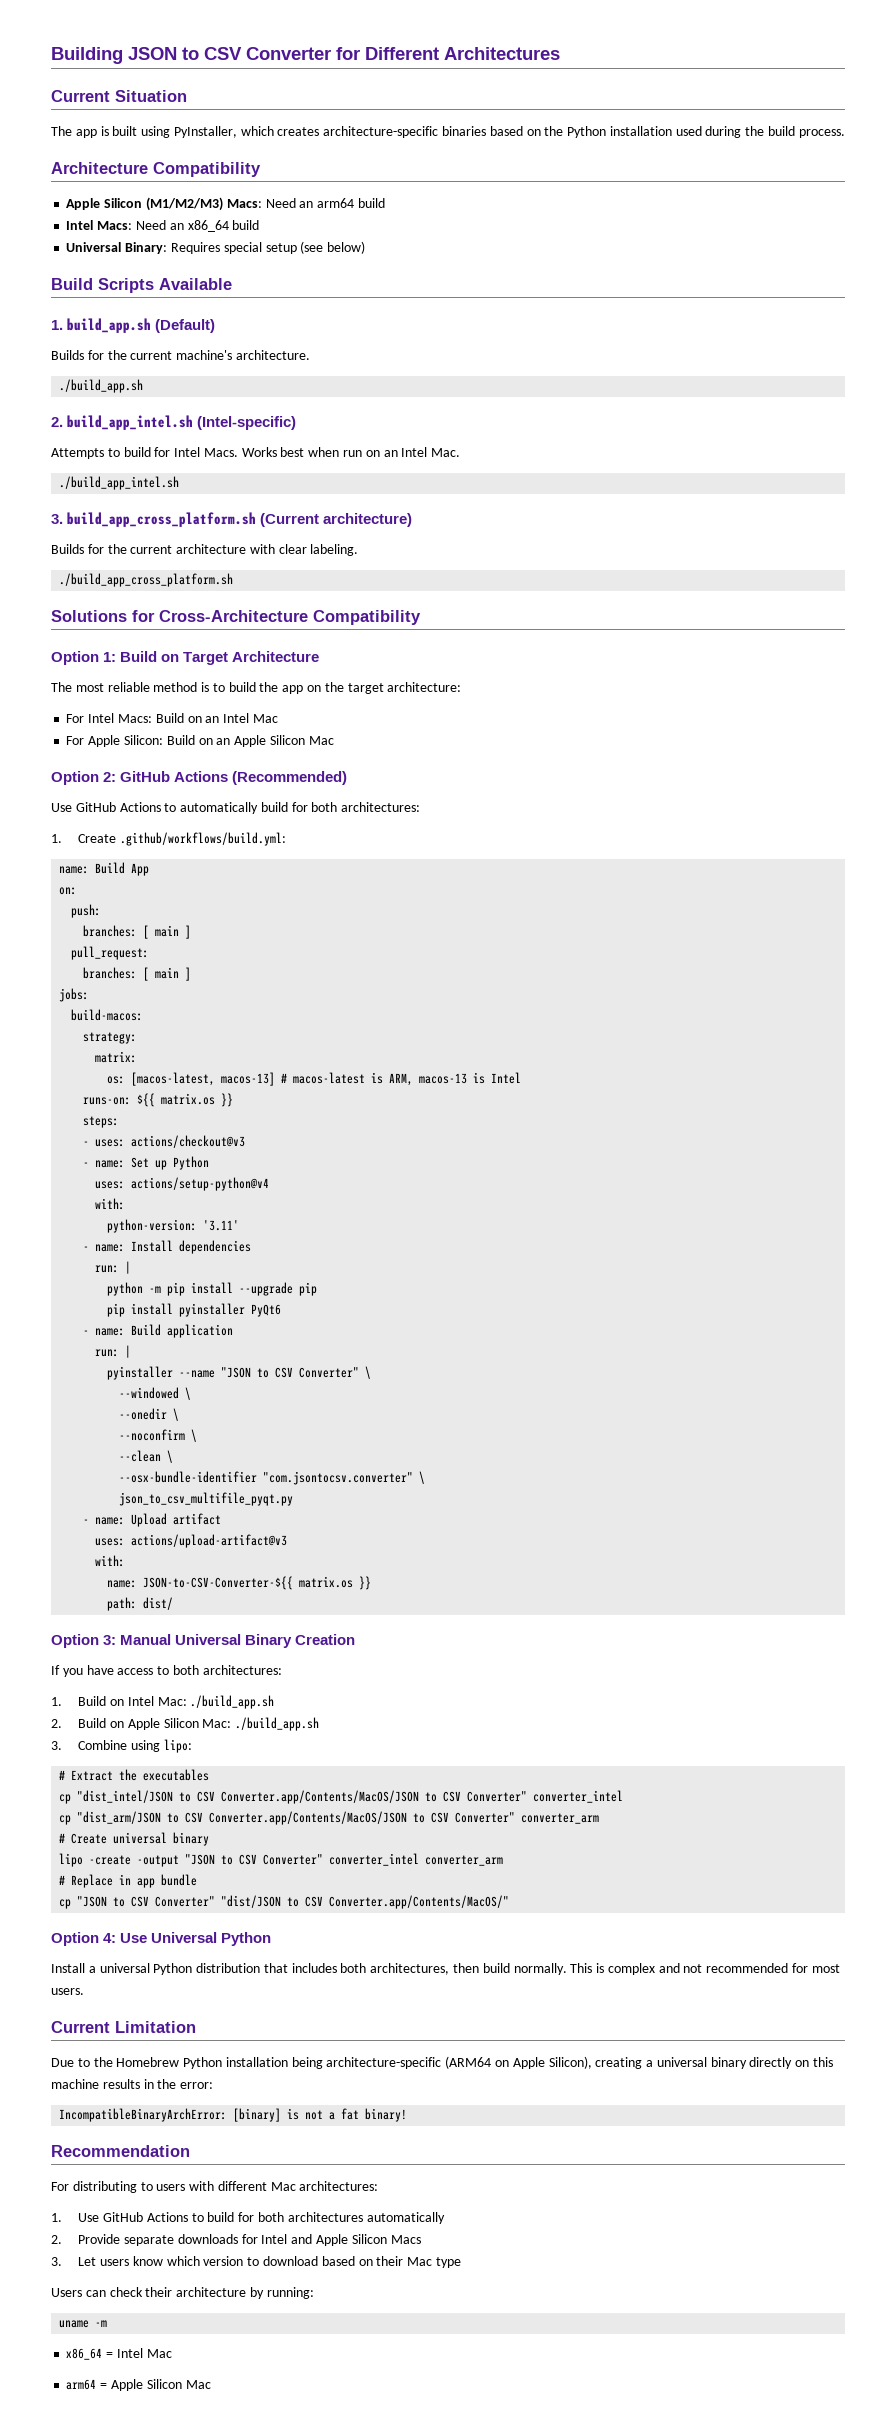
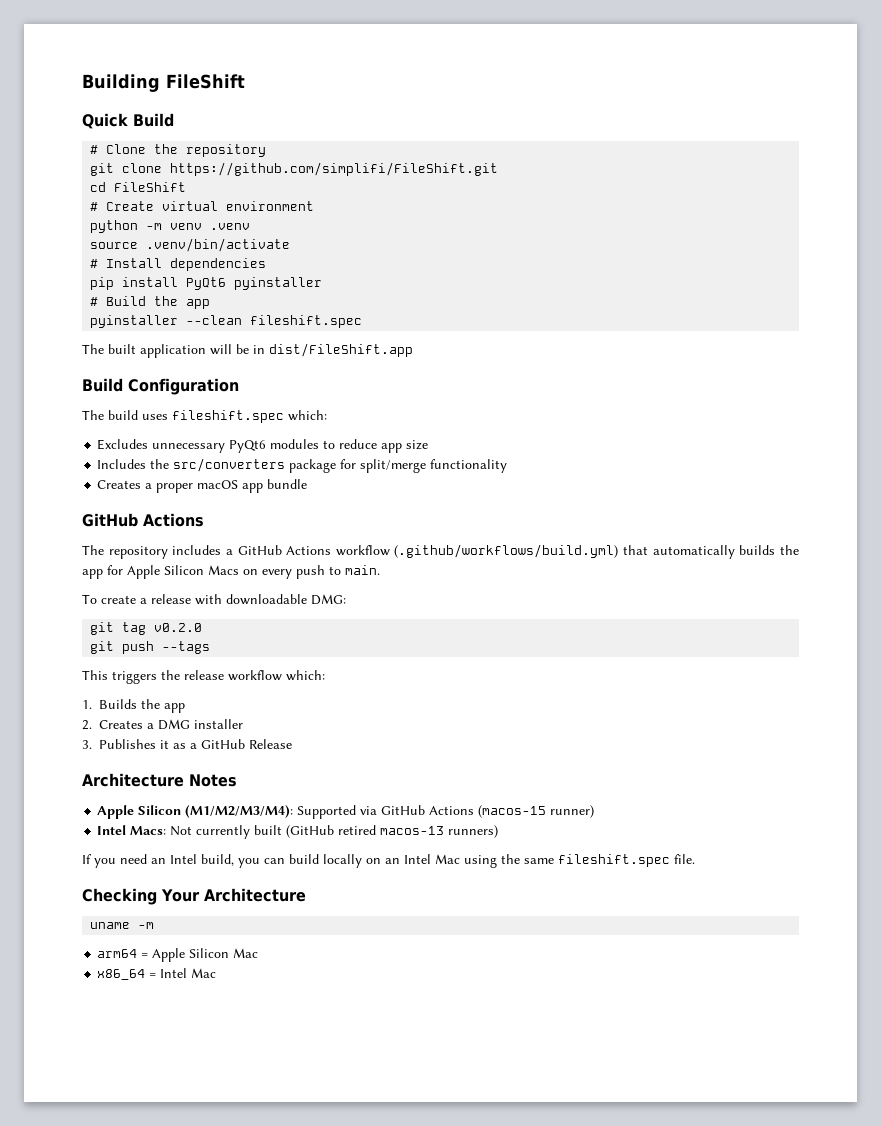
[128,47,560,60] [51,90,187,102] [51,126,845,138] [51,162,261,177] [66,197,385,211] [66,220,260,232] [66,241,366,254] [51,278,232,293] [51,318,216,333] [51,350,310,360] [59,379,144,393] [51,415,297,430] [51,447,461,459] [59,476,180,490] [51,512,413,527] [51,544,359,556] [59,573,234,587] [51,610,421,625] [51,651,320,665] [51,682,462,694] [66,713,278,723] [66,735,334,747] [51,771,348,785] [51,802,421,814] [51,832,287,846] [59,862,150,876] [59,887,78,895] [71,904,102,918] [83,925,192,939] [71,946,150,960] [83,967,192,981] [59,988,90,1002] [71,1009,144,1021] [83,1032,138,1044] [95,1051,138,1063] [107,1072,522,1086] [83,1093,234,1107] [83,1116,120,1128] [83,1135,246,1148] [83,1156,210,1170] [95,1177,270,1191] [95,1198,126,1210] [107,1219,240,1233] [83,1240,252,1254] [95,1261,132,1274] [107,1282,318,1296] [107,1303,282,1317] [83,1324,234,1338] [95,1345,132,1358] [107,1366,372,1380] [119,1387,192,1400] [119,1408,180,1421] [119,1429,198,1442] [119,1450,174,1463] [119,1471,426,1485] [119,1492,294,1506] [83,1513,222,1527] [95,1534,288,1548] [95,1555,126,1567] [107,1576,372,1590] [107,1597,174,1611] [51,1634,356,1648] [51,1665,282,1677] [51,1695,275,1709] [51,1717,320,1731] [51,1739,192,1753] [59,1769,210,1781] [59,1790,624,1804] [59,1811,600,1825] [59,1832,210,1846] [59,1853,504,1867] [59,1874,198,1888] [59,1895,510,1909] [51,1932,272,1946] [51,1963,840,1975] [51,1988,84,1995] [51,2021,196,2033] [51,2056,834,2069] [51,2079,214,2089] [59,2108,408,2122] [51,2145,190,2157] [51,2181,379,2193] [51,2212,445,2224] [51,2234,421,2246] [51,2256,461,2268] [51,2287,314,2299] [59,2320,108,2328] [66,2348,172,2360] JSON to CSV Converter for Different Architectures // Current Situation // The app is built using PyInstaller, which creates architecture-specific binaries based on the Python installation used during the build process. // Architecture Compatibility // Apple Silicon (M1/M2/M3) Macs: Need an arm64 build // Intel Macs: Need an x86_64 build // Universal Binary: Requires special setup (see below) // Build Scripts Available // 1. build_app.sh (Default) // Builds for the current machine's architecture. // ./build_app.sh // 2. build_app_intel.sh (Intel-specific) // Attempts to build for Intel Macs. Works best when run on an Intel Mac. // ./build_app_intel.sh // 3. build_app_cross_platform.sh (Current architecture) // Builds for the current architecture with clear labeling. // ./build_app_cross_platform.sh // Solutions for Cross-Architecture Compatibility // Option 1: Build on Target Architecture // The most reliable method is to build the app on the target architecture: // For Intel Macs: Build on an Intel Mac // For Apple Silicon: Build on an Apple Silicon Mac // Option 2: GitHub Actions (Recommended) // Use GitHub Actions to automatically build for both architectures: // 1. Create .github/workflows/build.yml: // name: Build App // on: // push: // branches: [ main ] // pull_request: // branches: [ main ] // jobs: // build-macos: // strategy: // matrix: // os: [macos-latest, macos-13] # macos-latest is ARM, macos-13 is Intel // runs-on: ${{ matrix.os }} // steps: // - uses: actions/checkout@v3 // - name: Set up Python // uses: actions/setup-python@v4 // with: // python-version: '3.11' // - name: Install dependencies // run: | // python -m pip install --upgrade pip // pip install pyinstaller PyQt6 // - name: Build application // run: | // pyinstaller --name "JSON to CSV Converter" \ // --windowed \ // --onedir \ // --noconfirm \ // --clean \ // --osx-bundle-identifier "com.jsontocsv.converter" \ // json_to_csv_multifile_pyqt.py // - name: Upload artifact // uses: actions/upload-artifact@v3 // with: // name: JSON-to-CSV-Converter-${{ matrix.os }} // path: dist/ // Option 3: Manual Universal Binary Creation // If you have access to both architectures: // 1. Build on Intel Mac: ./build_app.sh // 2. Build on Apple Silicon Mac: ./build_app.sh // 3. Combine using lipo: // # Extract the executables // cp "dist_intel/JSON to CSV Converter.app/Contents/MacOS/JSON to CSV Converter" converter_intel // cp "dist_arm/JSON to CSV Converter.app/Contents/MacOS/JSON to CSV Converter" converter_arm // # Create universal binary // lipo -create -output "JSON to CSV Converter" converter_intel converter_arm // # Replace in app bundle // cp "JSON to CSV Converter" "dist/JSON to CSV Converter.app/Contents/MacOS/" // Option 4: Use Universal Python // Install a universal Python distribution that includes both architectures, then build normally. This is complex and not recommended for most users. // Current Limitation // Due to the Homebrew Python installation being architecture-specific (ARM64 on Apple Silicon), creating a universal binary directly on this machine results in the error: // IncompatibleBinaryArchError: [binary] is not a fat binary! // Recommendation // For distributing to users with different Mac architectures: // 1. Use GitHub Actions to build for both architectures automatically // 2. Provide separate downloads for Intel and Apple Silicon Macs // 3. Let users know which version to download based on their Mac type // Users can check their architecture by running: // uname -m // x86_64 = Intel Mac -> [166,74,245,89] [82,113,174,129] [90,144,267,157] [90,162,499,176] [90,182,187,192] [90,201,315,211] [90,220,251,233] [90,238,291,252] [90,258,267,271] [90,277,323,290] [90,296,211,309] [90,315,363,328] [82,343,413,358] [82,378,239,395] [82,410,327,423] [97,439,429,453] [97,458,508,473] [97,479,308,493] [82,513,204,527] [82,544,799,559] [82,565,380,579] [82,594,346,605] [90,622,203,635] [90,641,211,654] [82,670,325,684] [82,699,186,713] [82,719,244,730] [82,739,293,749] [82,773,237,787] [97,805,595,819] [97,825,499,839] [82,854,695,868] [82,888,306,905] [90,922,155,929] FileShift // Quick Build // # Clone the repository // git clone https://github.com/simplifi/FileShift.git // cd FileShift // # Create virtual environment // python -m venv .venv // source .venv/bin/activate // # Install dependencies // pip install PyQt6 pyinstaller // # Build the app // pyinstaller --clean fileshift.spec // The built application will be in dist/FileShift.app // Build Configuration // The build uses fileshift.spec which: // Excludes unnecessary PyQt6 modules to reduce app size // Includes the src/converters package for split/merge functionality // Creates a proper macOS app bundle // GitHub Actions // The repository includes a GitHub Actions workflow (.github/workflows/build.yml) that automatically builds the app for Apple Silicon Macs on every push to main. // To create a release with downloadable DMG: // git tag v0.2.0 // git push --tags // This triggers the release workflow which: // 1. Builds the app // 2. Creates a DMG installer // 3. Publishes it as a GitHub Release // Architecture Notes // Apple Silicon (M1/M2/M3/M4): Supported via GitHub Actions (macos-15 runner) // Intel Macs: Not currently built (GitHub retired macos-13 runners) // If you need an Intel build, you can build locally on an Intel Mac using the same fileshift.spec file. // Checking Your Architecture // uname -m
(211, 2384) none -> [97,968,217,980] // x86_64 = Intel Mac

